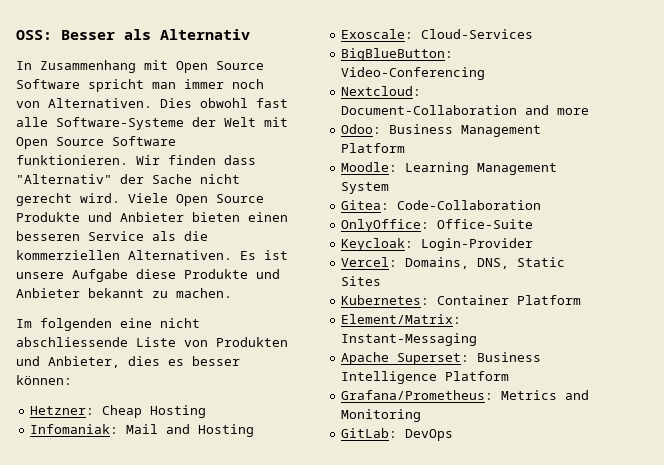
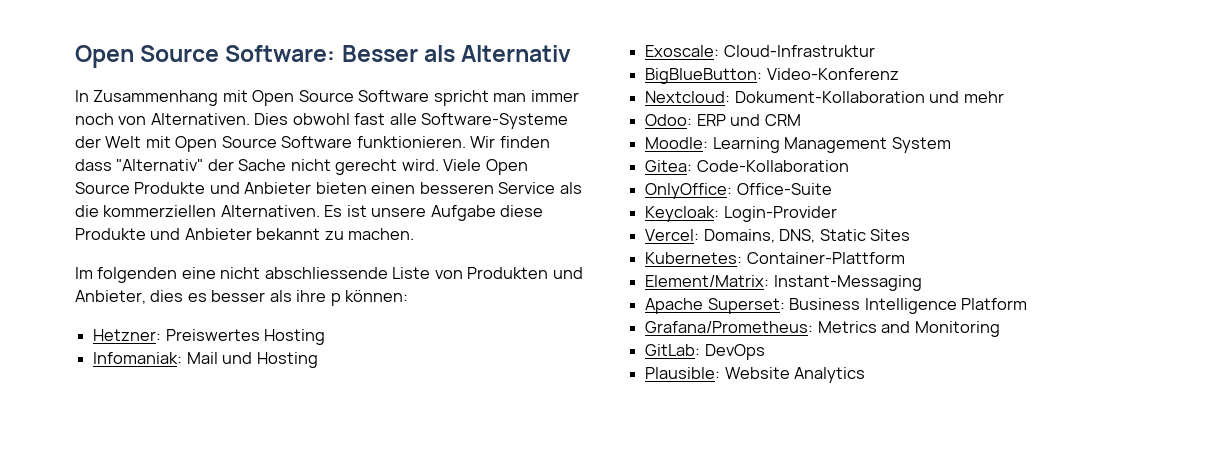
[16,30,52,40] OSS: -> [75,45,336,68] Open Source Software:
(240, 361) none -> [269,290,341,306] als ihre p
[102,405,143,418] Cheap -> [165,329,260,341] Preiswertes
[166,424,191,434] and -> [222,352,253,364] und
[421,29,534,39] Cloud-Services -> [723,45,875,57] Cloud-Infrastruktur
[341,67,486,80] Video-Conferencing -> [766,68,899,80] Video-Konferenz
[341,105,590,115] [341,124,542,137] [341,143,406,153] Document-Collaboration and more // Odoo: Business Management Platform -> [734,91,1004,103] [645,114,801,126] Dokument-Kollaboration und mehr // Odoo: ERP und CRM
[397,200,542,210] Code-Collaboration -> [696,160,849,172] Code-Kollaboration
[437,295,582,305] Container Platform -> [746,252,905,264] Container-Plattform
(454, 435) none -> [645,367,866,383] // Plausible: Website Analytics

